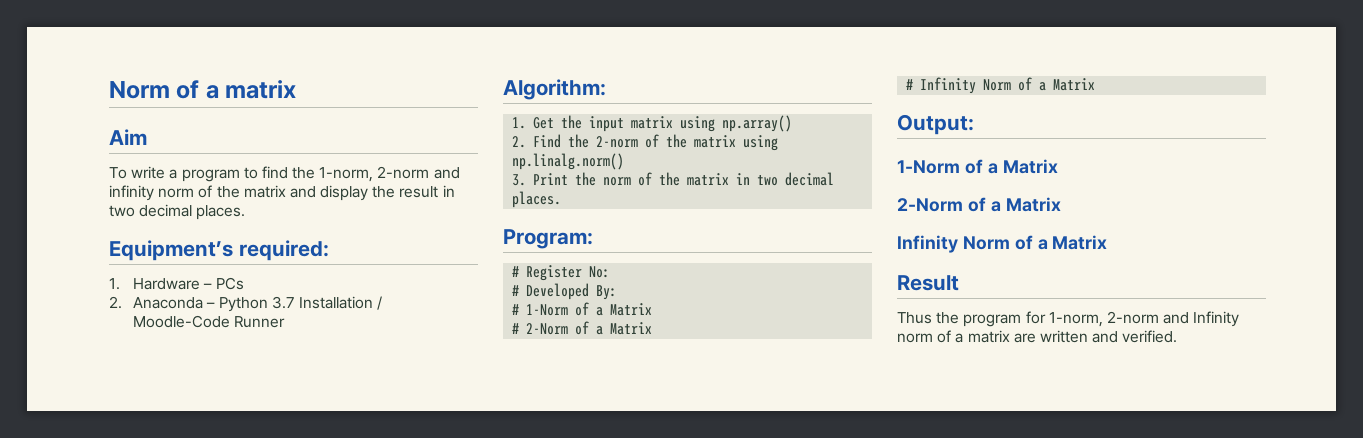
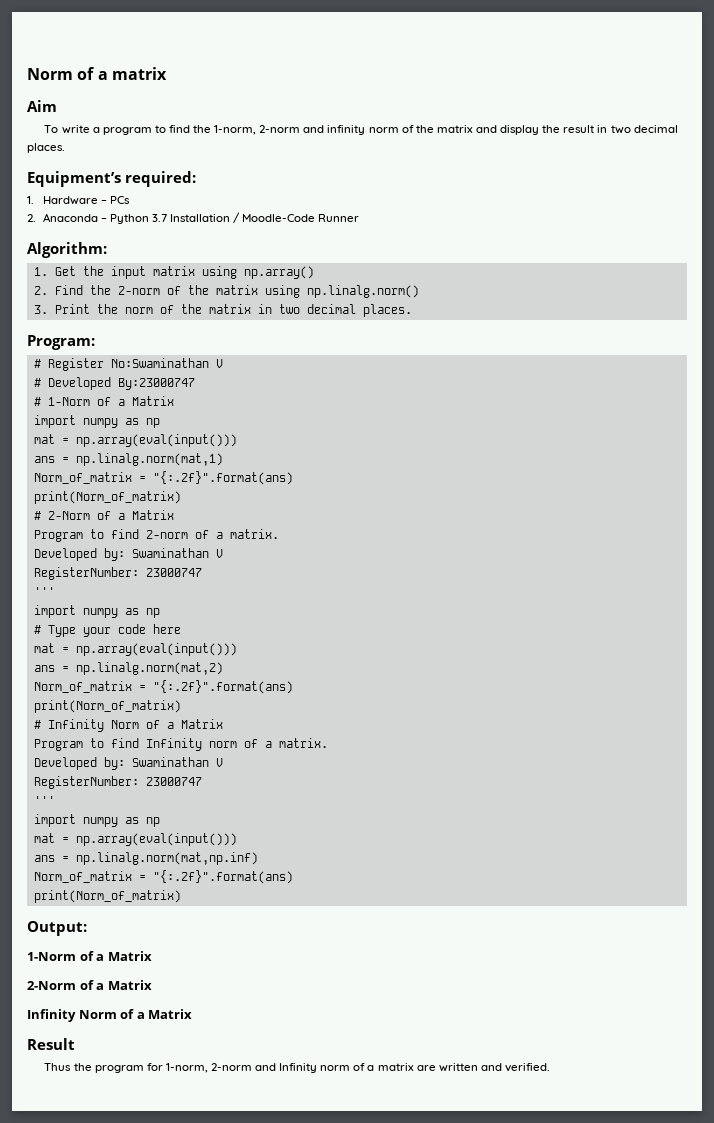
[589,266,611,278] No: -> [110,358,223,368] No:Swaminathan V
[596,285,618,300] By: -> [117,378,195,390] By:23000747
(653, 309) none -> [33,415,160,428] [33,434,237,447] [33,453,223,466] [33,471,293,485] [33,491,181,504] // import numpy as np // mat = np.array(eval(input())) // ans = np.linalg.norm(mat,1) // Norm_of_matrix = "{:.2f}".format(ans) // print(Norm_of_matrix)
(653, 328) none -> [33,529,279,542] [33,548,223,561] [33,567,202,580] [33,587,55,596] [33,605,160,618] [33,624,181,637] [33,643,237,656] [33,662,223,675] [33,680,293,694] [33,700,181,713] // Program to find 2-norm of a matrix. // Developed by: Swaminathan V // RegisterNumber: 23000747 // ''' // import numpy as np // # Type your code here // mat = np.array(eval(input())) // ans = np.linalg.norm(mat,2) // Norm_of_matrix = "{:.2f}".format(ans) // print(Norm_of_matrix)
(1096, 84) none -> [33,738,328,751] [33,757,223,770] [33,776,202,789] [33,796,55,805] [33,814,160,827] [33,833,237,846] [33,852,258,865] [33,870,293,884] [33,890,181,903] // Program to find Infinity norm of a matrix. // Developed by: Swaminathan V // RegisterNumber: 23000747 // ''' // import numpy as np // mat = np.array(eval(input())) // ans = np.linalg.norm(mat,np.inf) // Norm_of_matrix = "{:.2f}".format(ans) // print(Norm_of_matrix)

